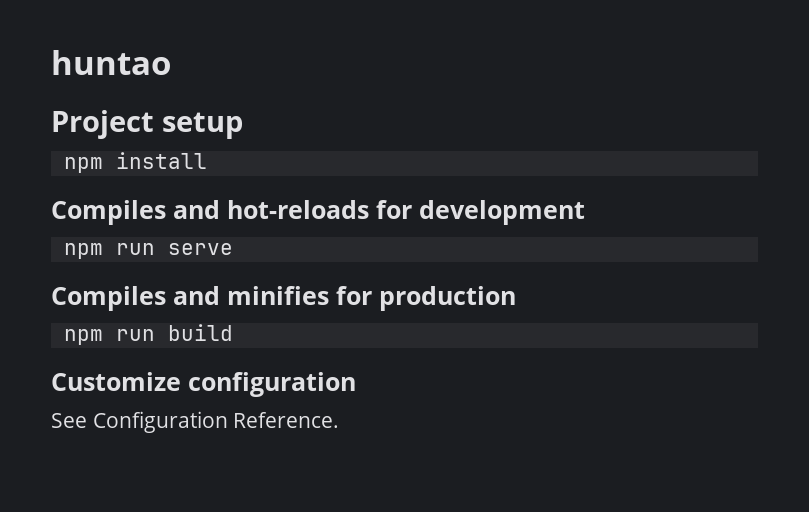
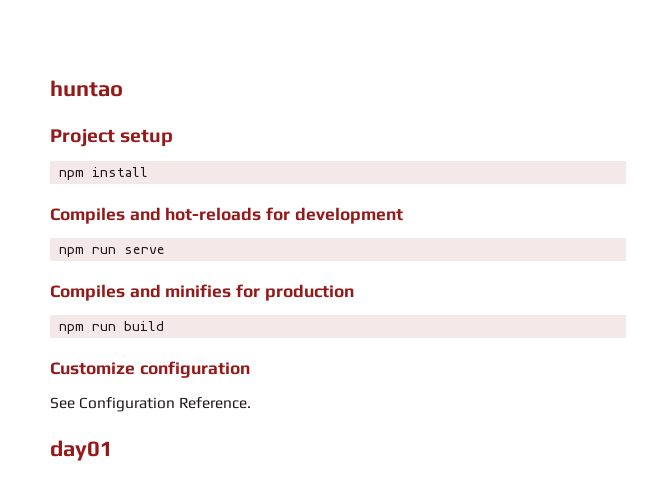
(340, 420) none -> [50,440,113,461] // day01

